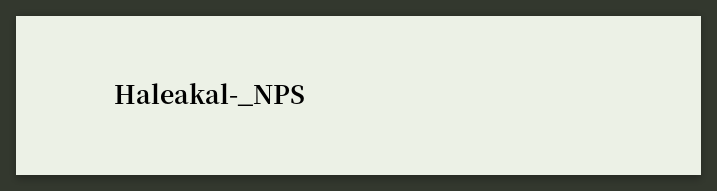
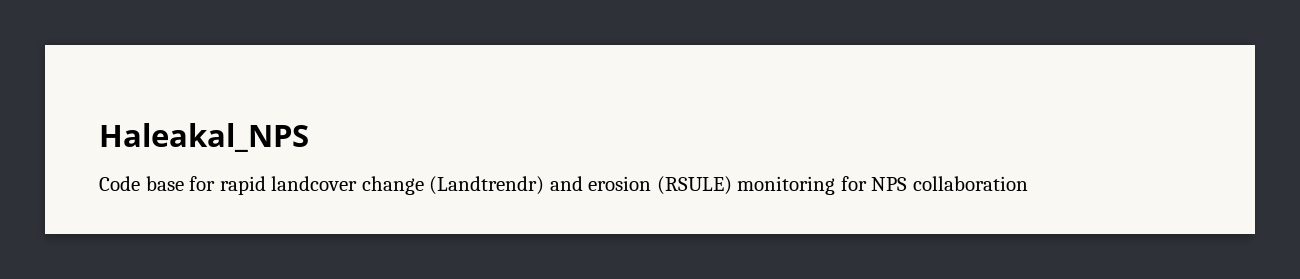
[114,83,305,106] Haleakal-_NPS -> [99,123,309,152] [99,176,1028,195] Haleakal_NPS // Code base for rapid landcover change (Landtrendr) and erosion (RSULE) monitoring for NPS collaboration

